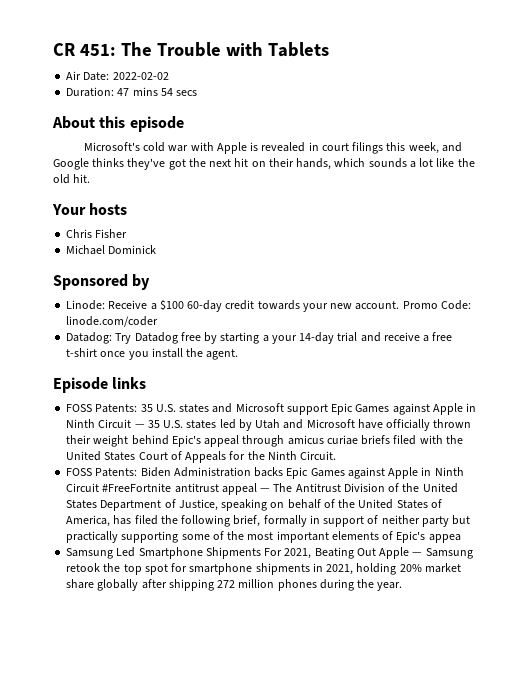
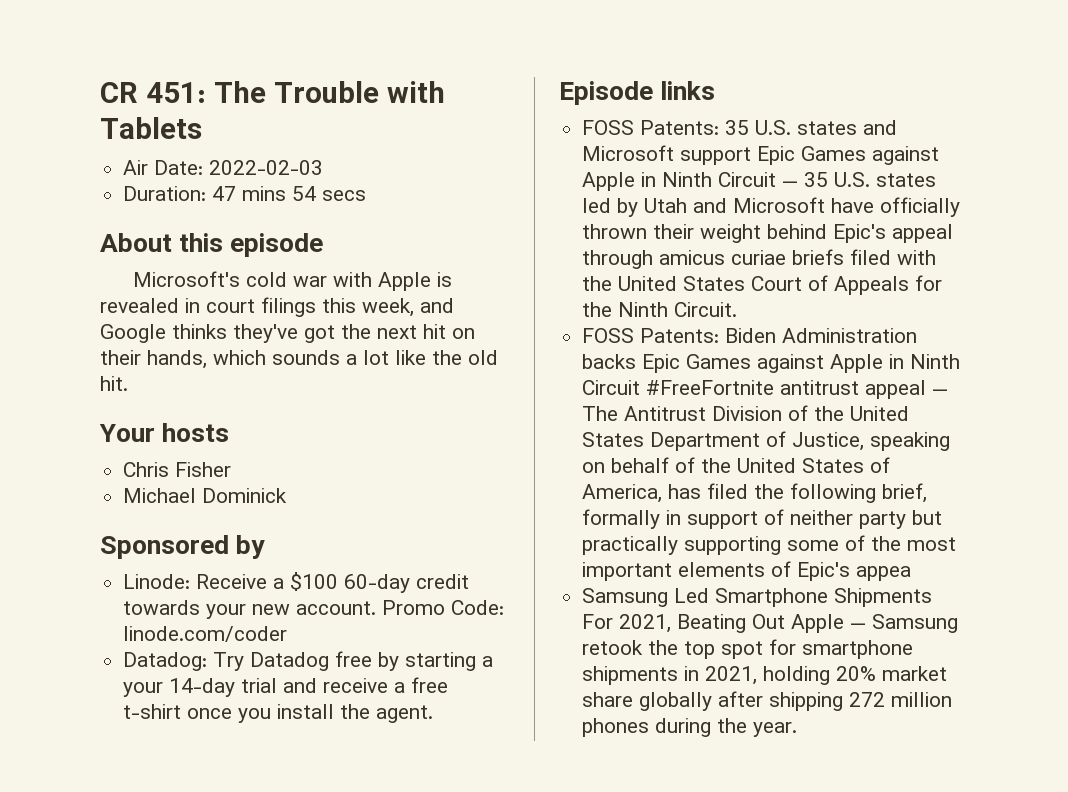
[112,72,169,80] 2022-02-02 -> [209,160,324,175] 2022-02-03

